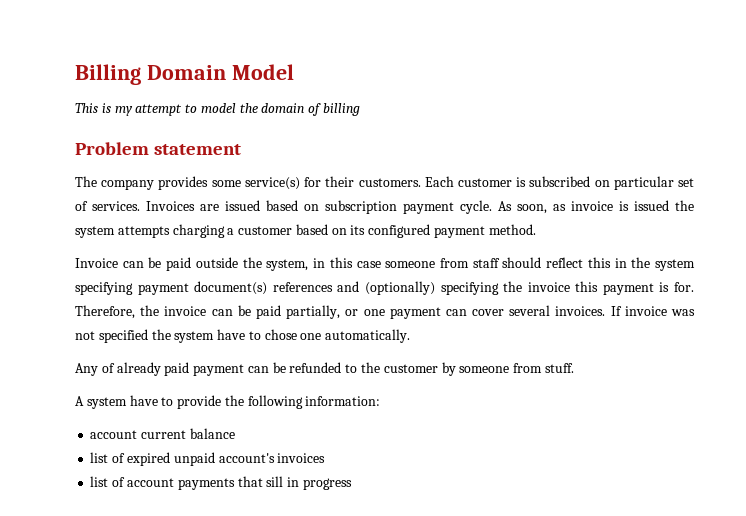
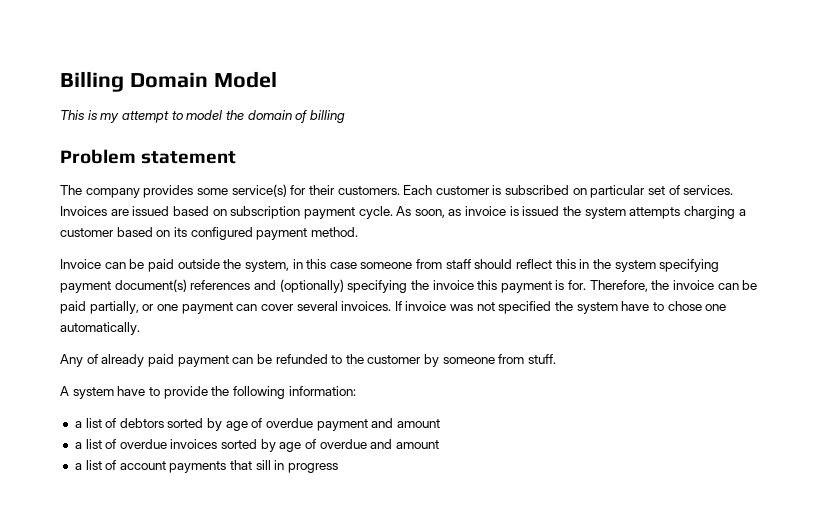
[90,428,235,439] [90,452,326,466] account current balance // list of expired unpaid account's invoices // -> [74,418,440,431] [74,439,439,452] [74,463,82,470] a list of debtors sorted by age of overdue payment and amount // a list of overdue invoices sorted by age of overdue and amount // a

